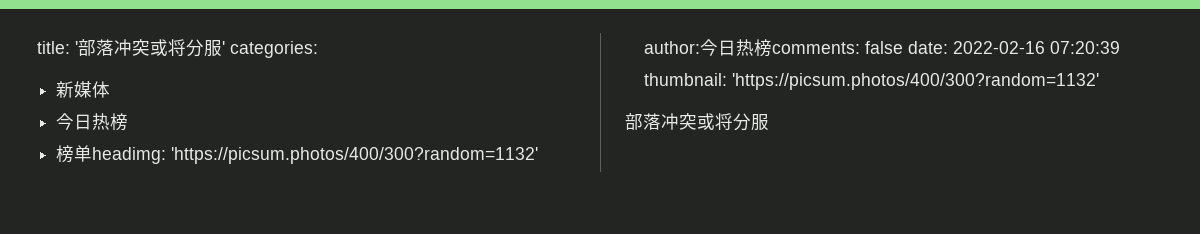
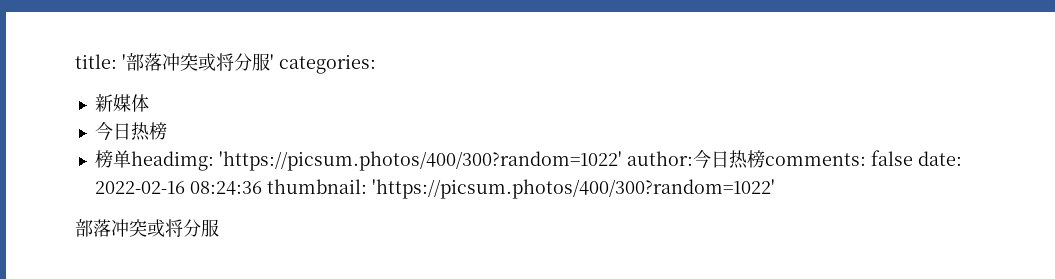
[171,147,539,164] 'https://picsum.photos/400/300?random=1132' -> [218,151,622,171] 'https://picsum.photos/400/300?random=1022'
[1050,41,1121,54] [644,73,1100,90] 07:20:39 thumbnail: 'https://picsum.photos/400/300?random=1132' -> [189,179,775,199] 08:24:36 thumbnail: 'https://picsum.photos/400/300?random=1022'

